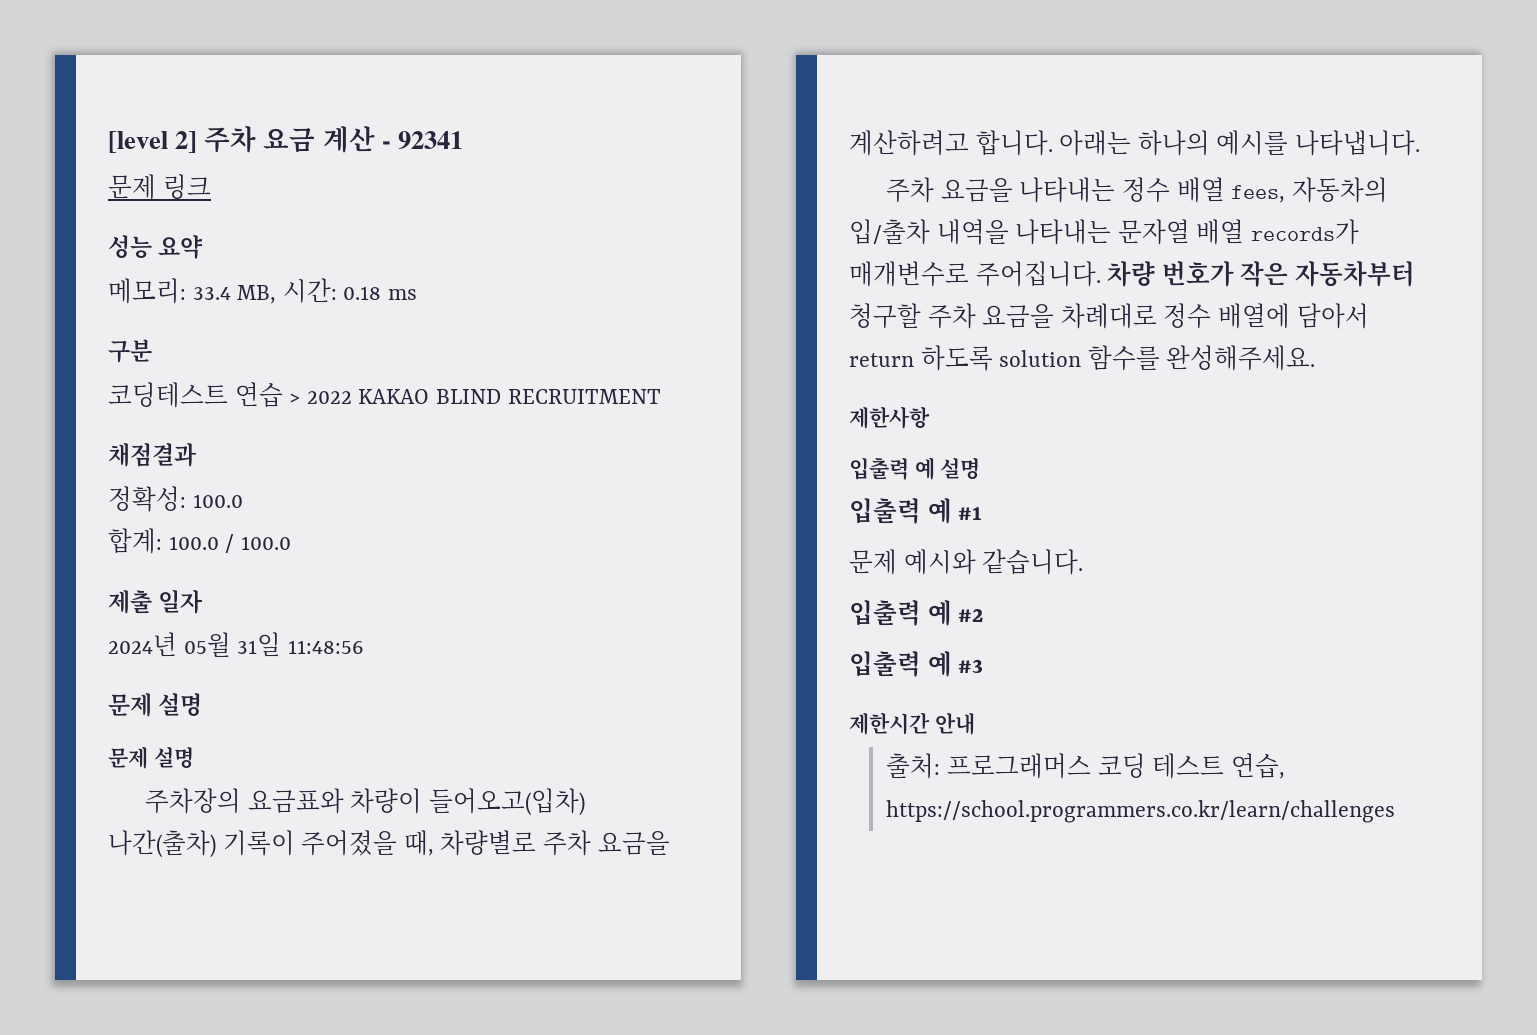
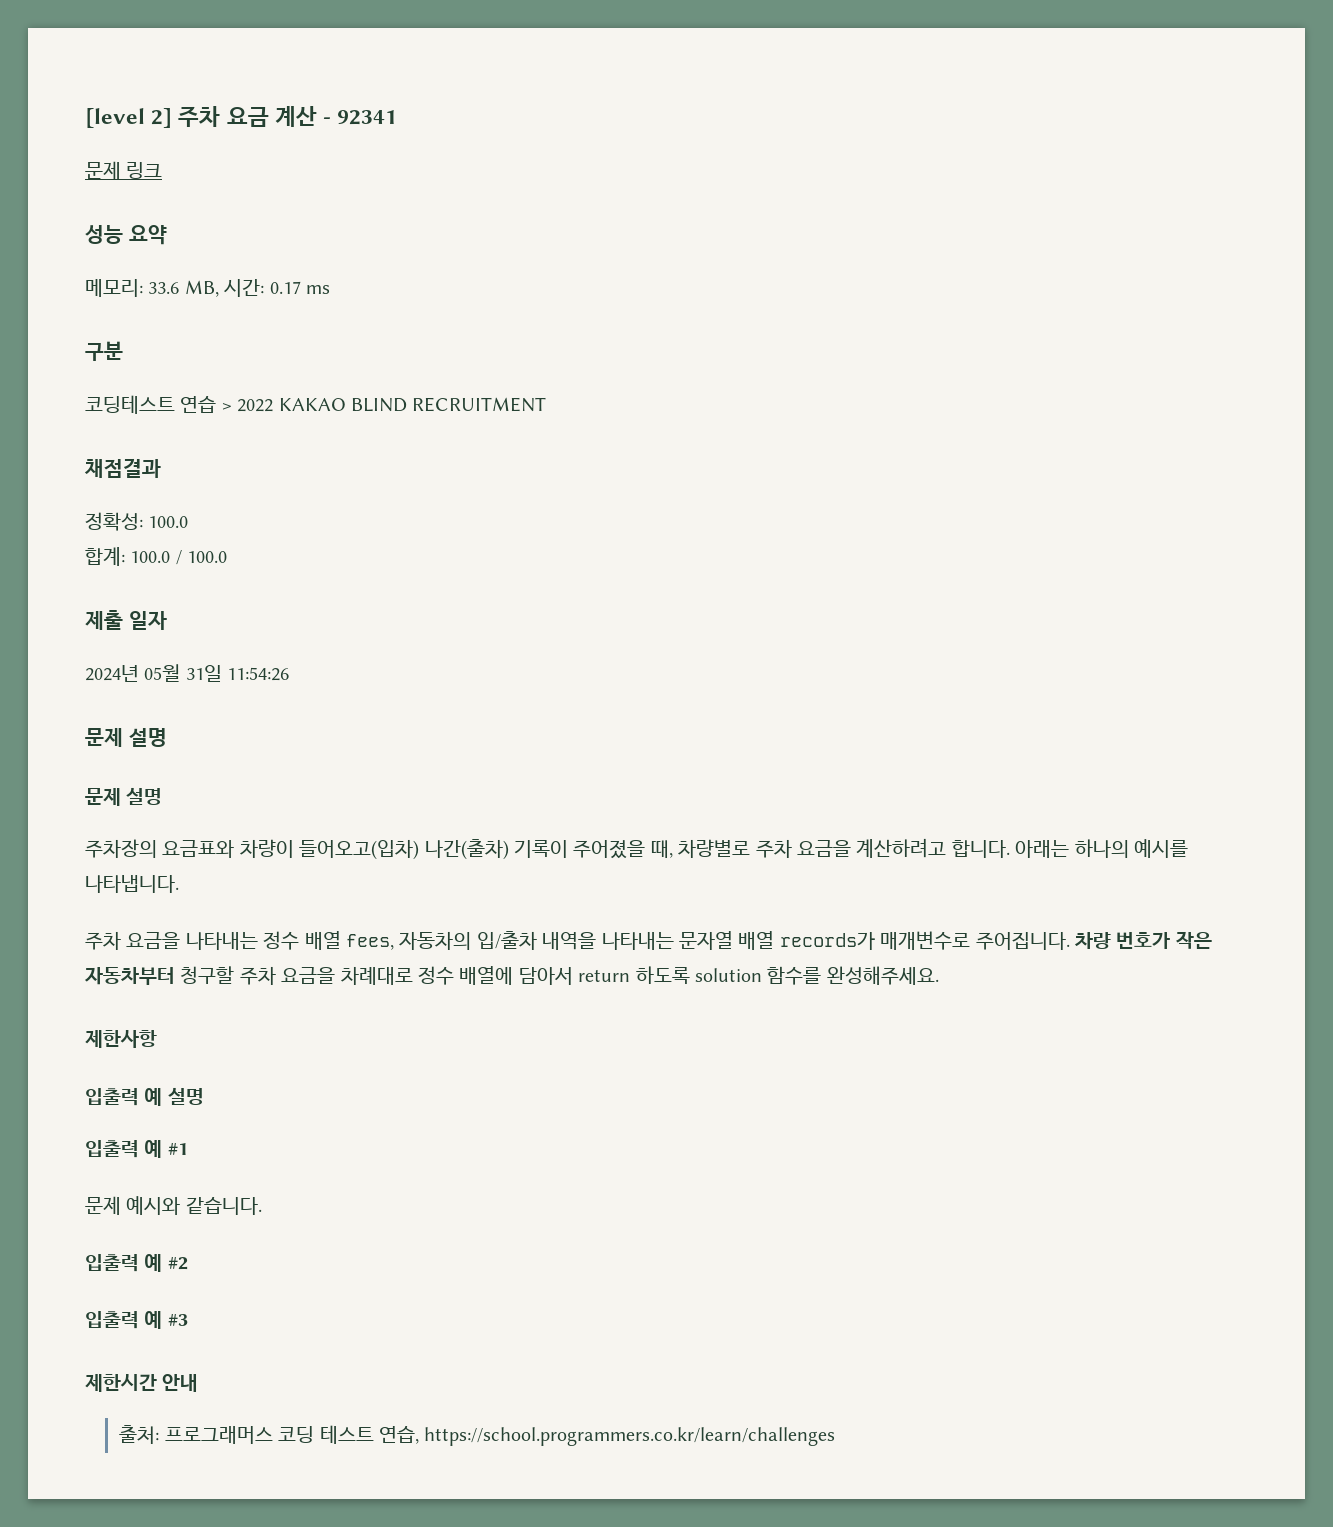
[192,287,231,300] 33.4 -> [148,282,180,294] 33.6
[343,286,382,300] 0.18 -> [269,281,301,294] 0.17
[287,640,364,654] 11:48:56 -> [227,667,290,681] 11:54:26

